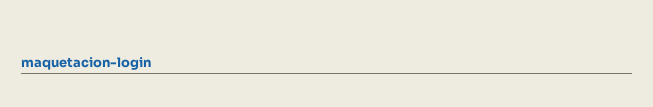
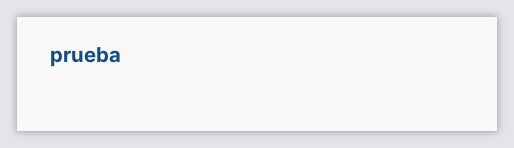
[21,57,151,70] maquetacion-login -> [50,47,121,67] prueba

